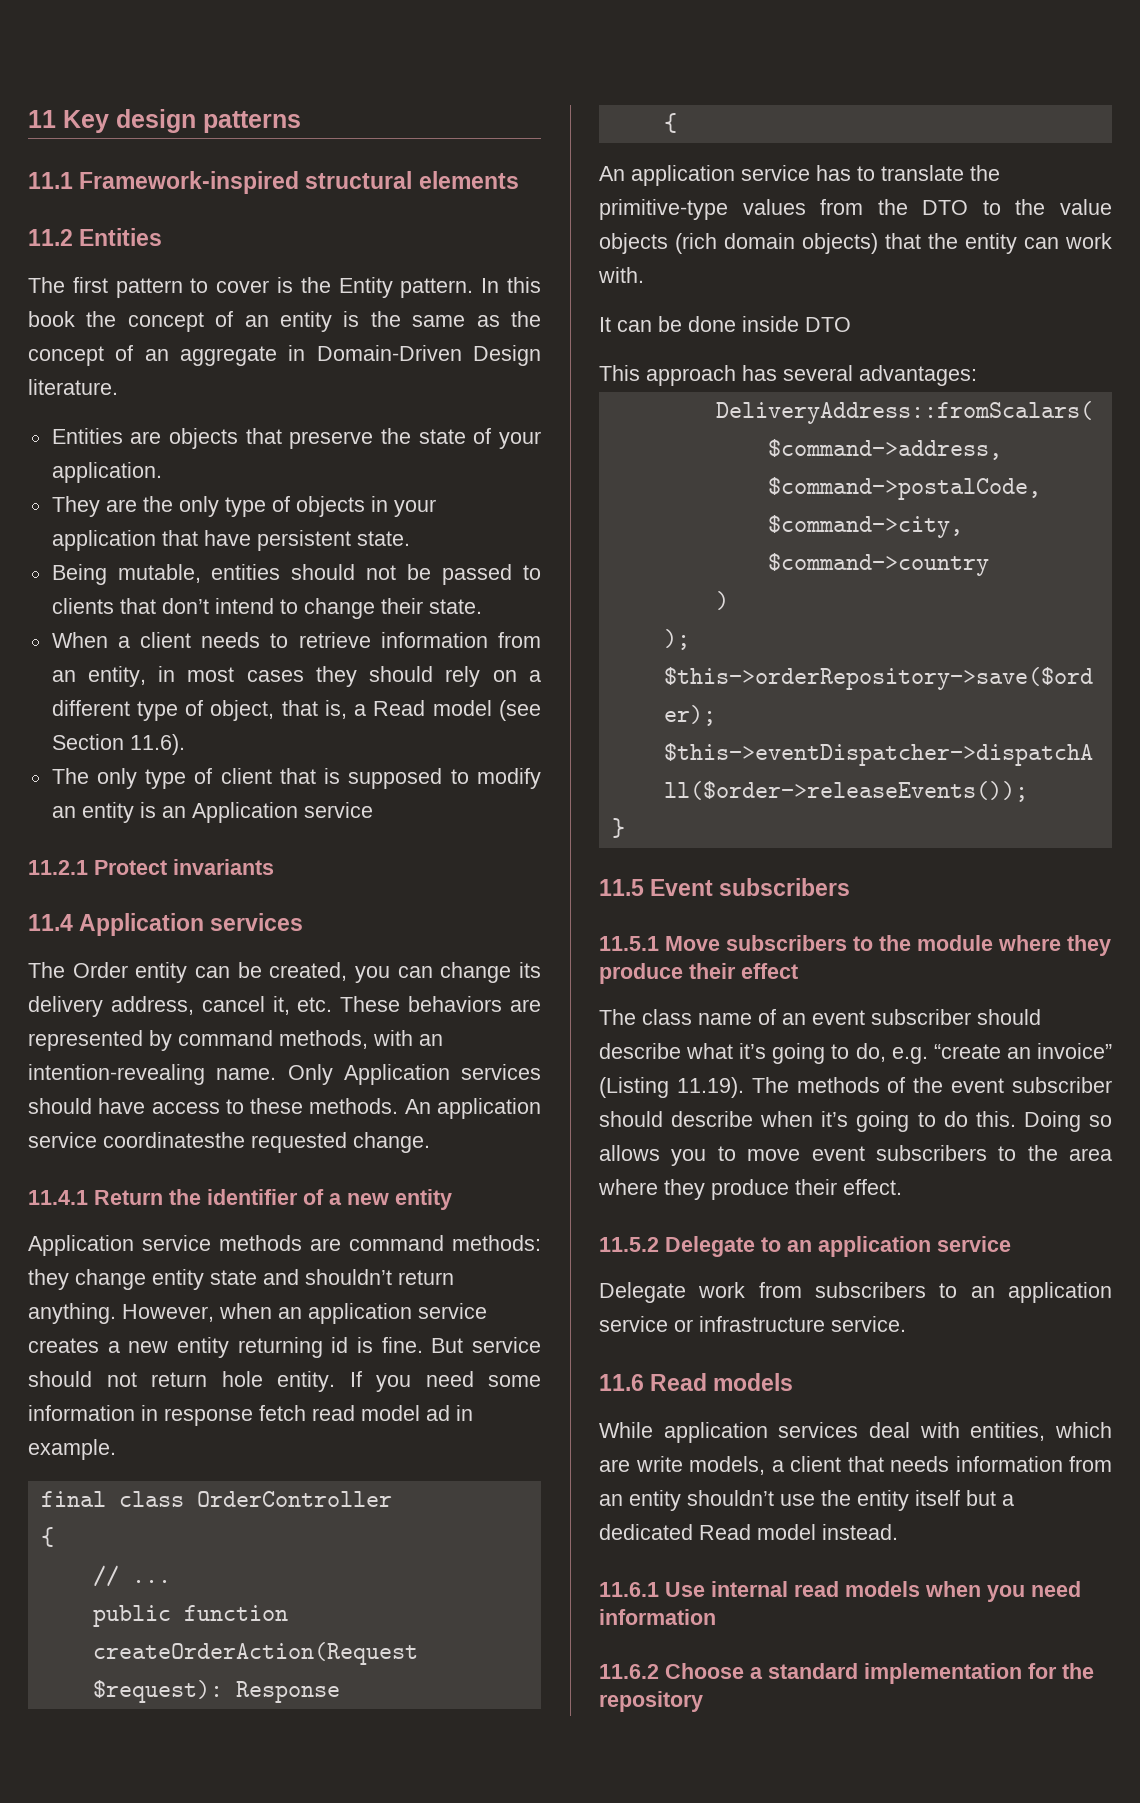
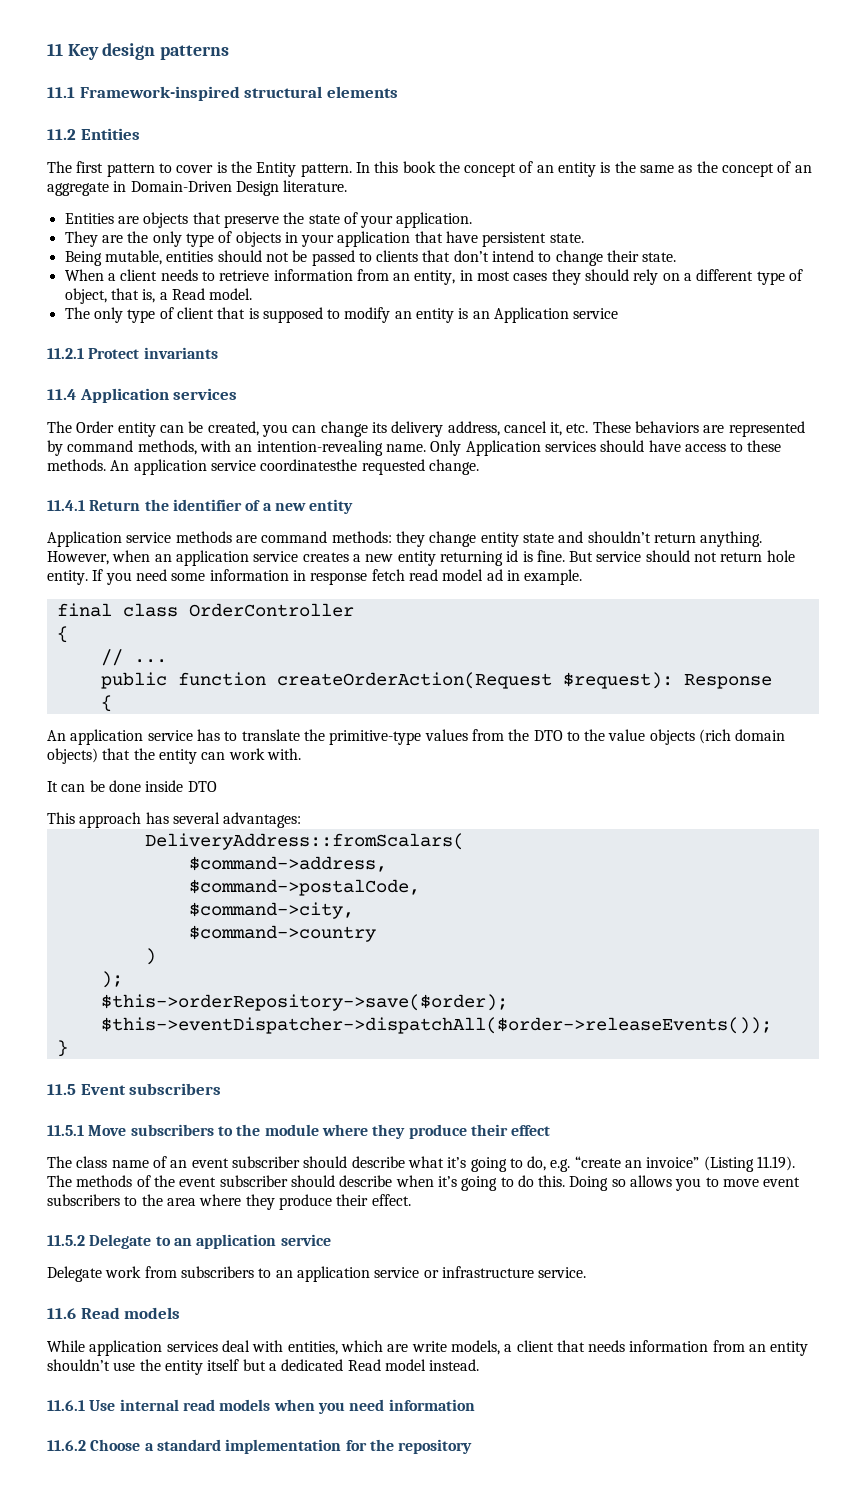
[432,700,541,721] [51,734,185,755] model (see Section 11.6). -> [209,288,253,300] model.

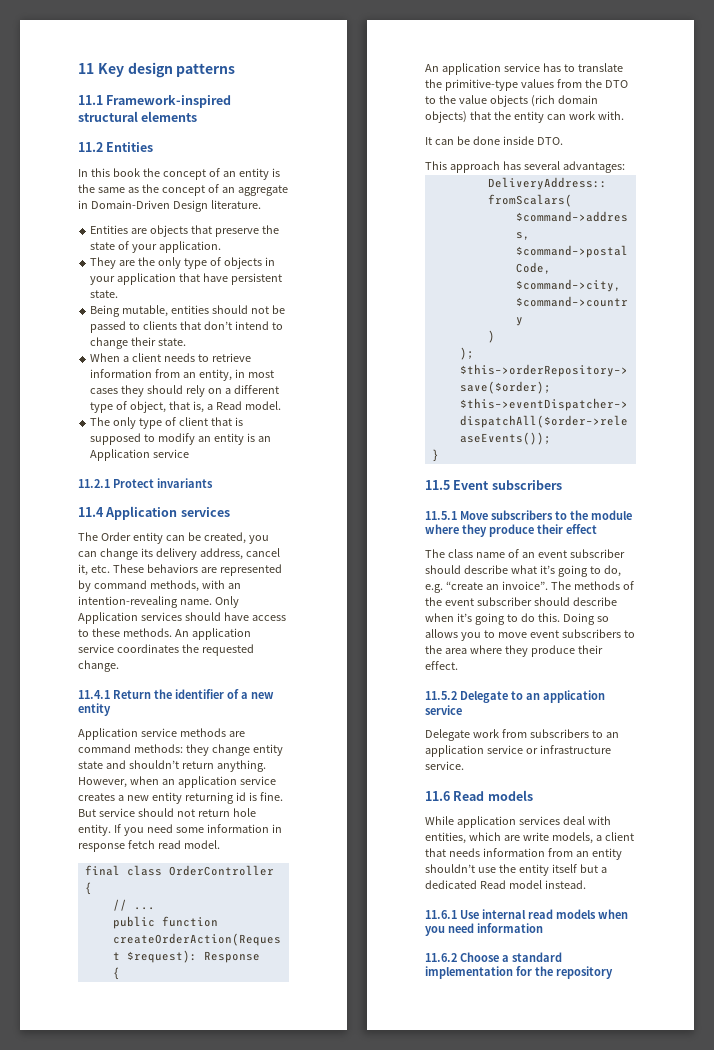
[47,161,352,177] The first pattern to cover is the Entity pattern. -> (154, 147) none
[260,459,358,471] coordinatesthe -> [116,644,199,653] coordinates the
[442,569,583,585] model ad in example. -> [183,840,220,849] model.
[187,781,217,792] DTO -> [536,137,563,145] DTO.
[646,1156,796,1172] invoice” (Listing 11.19). -> [501,581,548,590] invoice”.

